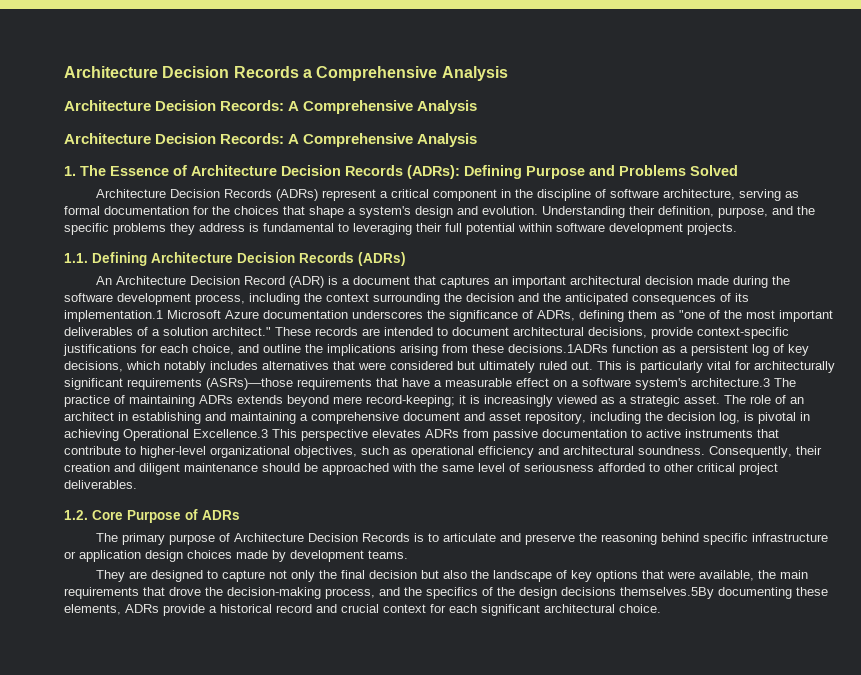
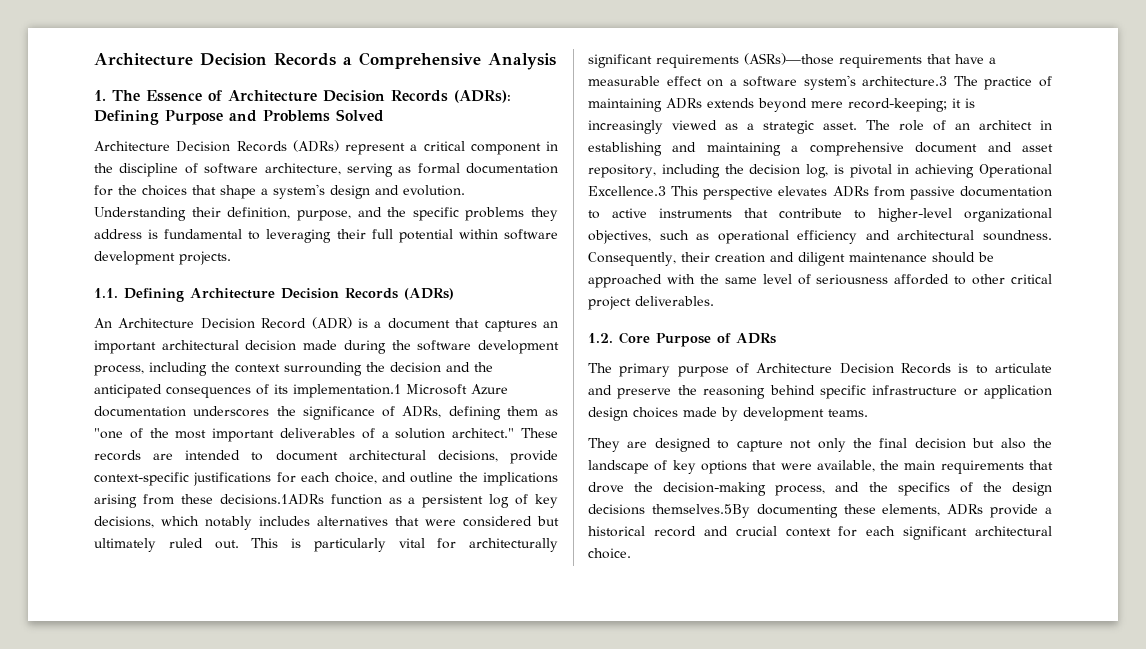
[64,100,478,114] [64,133,478,147] // Architecture Decision Records: A Comprehensive Analysis // Architecture Decision Records: A Comprehensive Analysis -> (556, 61) none

